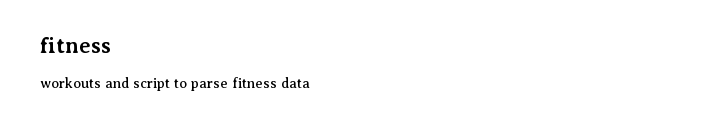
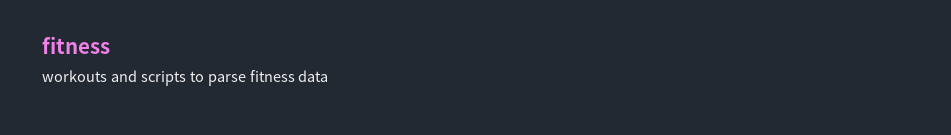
[133,78,170,91] script -> [140,71,186,86] scripts

